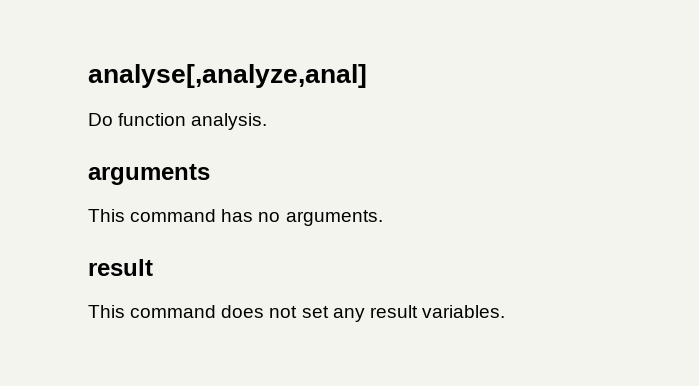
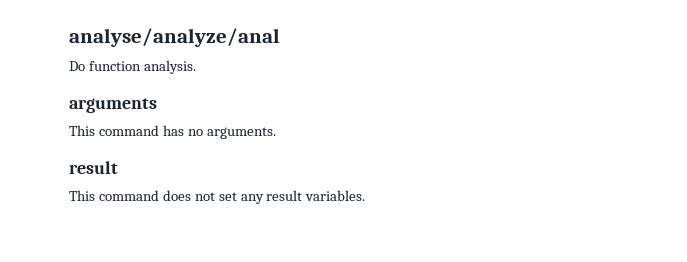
[88,64,367,88] analyse[,analyze,anal] -> [69,28,280,47] analyse/analyze/anal

